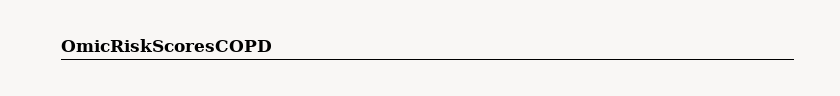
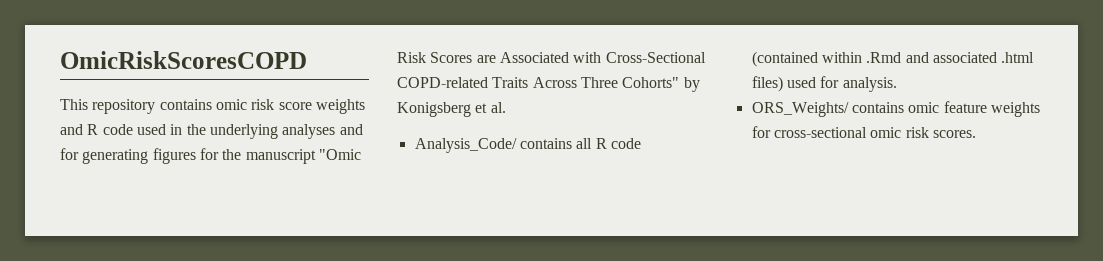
(272, 45) none -> [60,99,365,114] [60,124,363,139] [60,148,361,164] [397,52,706,63] [397,77,700,92] [397,102,506,117] [414,138,641,153] [751,51,1035,67] [751,76,897,92] [751,101,1040,117] [751,126,976,138] // This repository contains omic risk score weights and R code used in the underlying analyses and for generating figures for the manuscript "Omic Risk Scores are Associated with Cross-Sectional COPD-related Traits Across Three Cohorts" by Konigsberg et al. // Analysis_Code/ contains all R code (contained within .Rmd and associated .html files) used for analysis. // ORS_Weights/ contains omic feature weights for cross-sectional omic risk scores.

